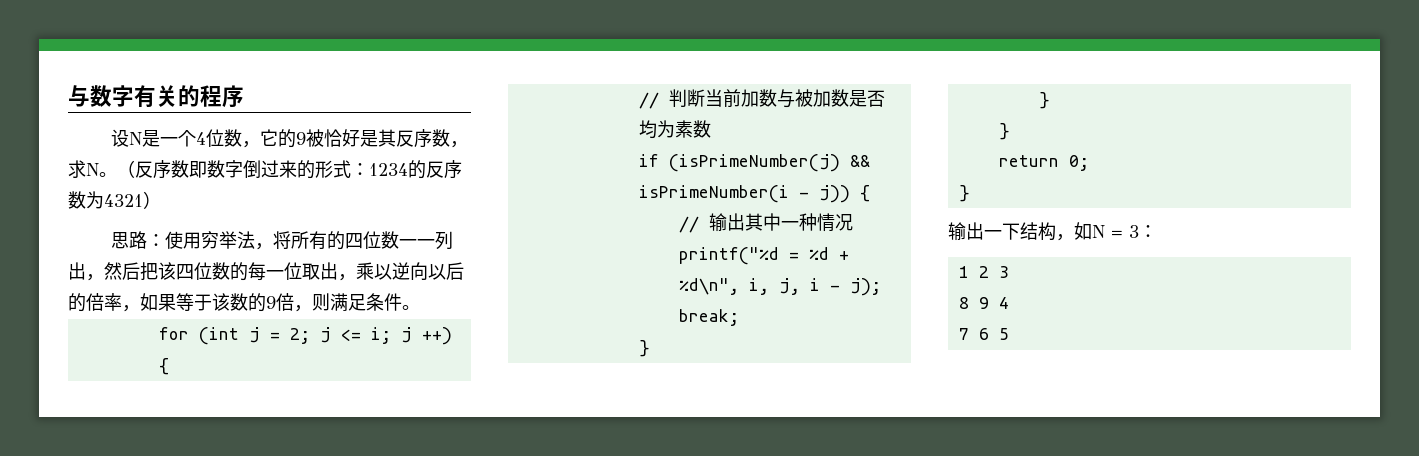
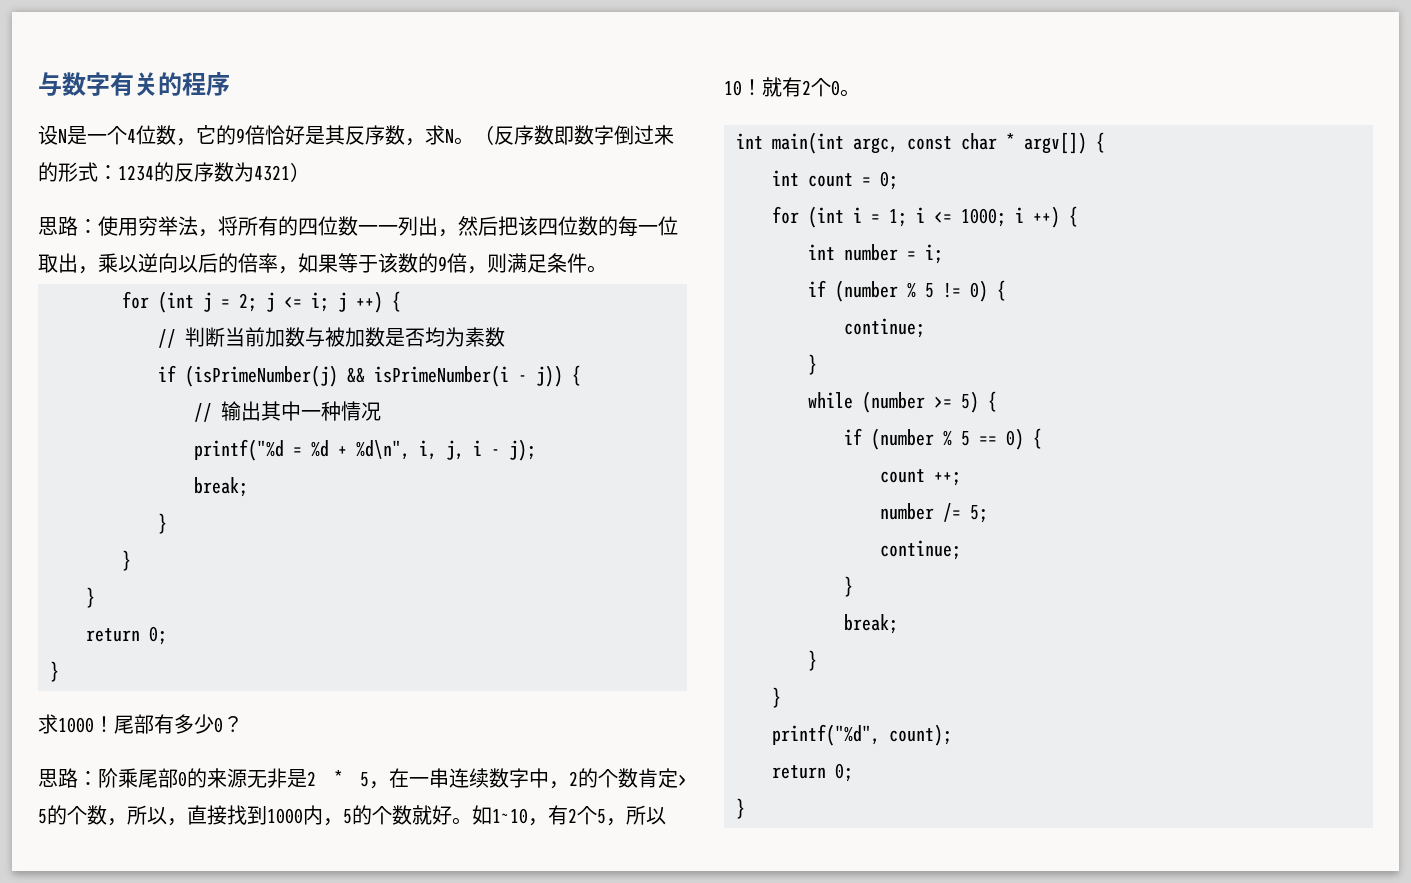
[305,129,324,147] 被 -> [245,125,265,145] 倍
[948,222,1157,241] [958,266,1009,278] [958,297,1009,309] [958,328,1009,340] 输出一下结构，如N = 3： // 1 2 3 // 8 9 4 // 7 6 5 -> [38,714,243,734] [38,768,687,789] [38,805,666,826] [724,77,860,97] [736,132,1105,154] [772,170,898,190] [772,206,1078,228] [808,244,943,264] [808,280,1006,302] [844,318,925,338] [808,354,817,375] [808,391,997,413] [844,428,1042,450] [880,469,961,486] [880,503,988,523] [880,540,961,560] [844,576,853,597] [844,614,898,634] [808,650,817,671] [772,687,781,708] [772,724,952,746] [772,763,853,782] [736,798,745,819] 求1000！尾部有多少0？ // 思路：阶乘尾部0的来源无非是2 * 5，在一串连续数字中，2的个数肯定> 5的个数，所以，直接找到1000内，5的个数就好。如1~10，有2个5，所以10！就有2个0。 // int main(int argc, const char * argv[]) { // int count = 0; // for (int i = 1; i <= 1000; i ++) { // int number = i; // if (number % 5 != 0) { // continue; // } // while (number >= 5) { // if (number % 5 == 0) { // count ++; // number /= 5; // continue; // } // break; // } // } // printf("%d", count); // return 0; // }

